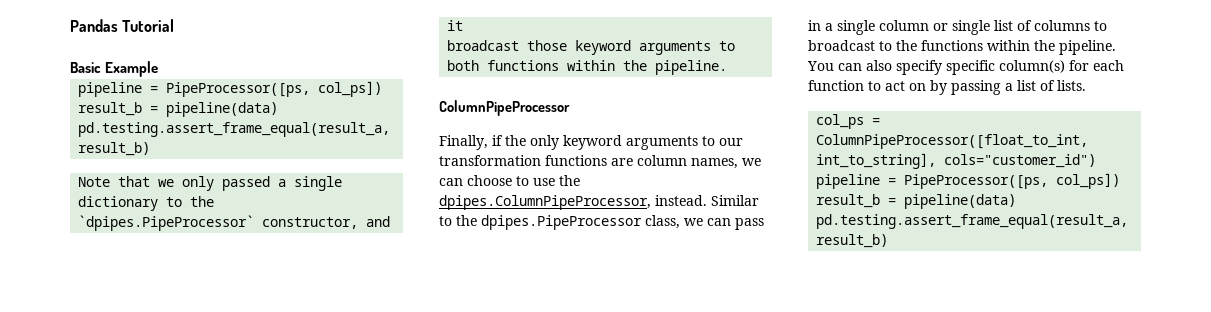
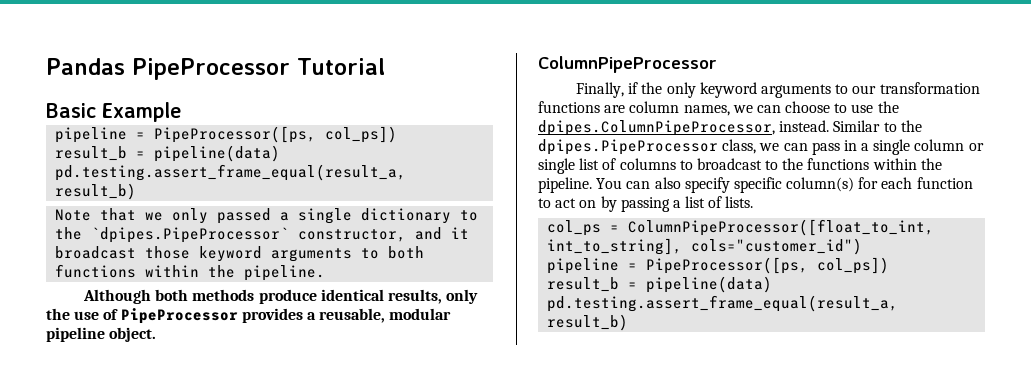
(118, 25) none -> [132,58,290,80] PipeProcessor
(728, 67) none -> [83,289,479,304] [46,308,452,324] [46,327,157,342] // Although both methods produce identical results, only the use of PipeProcessor provides a reusable, modular pipeline object.

